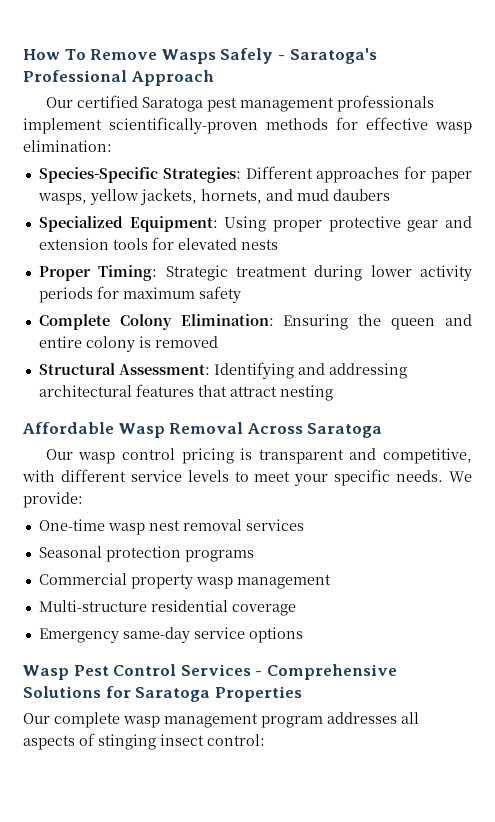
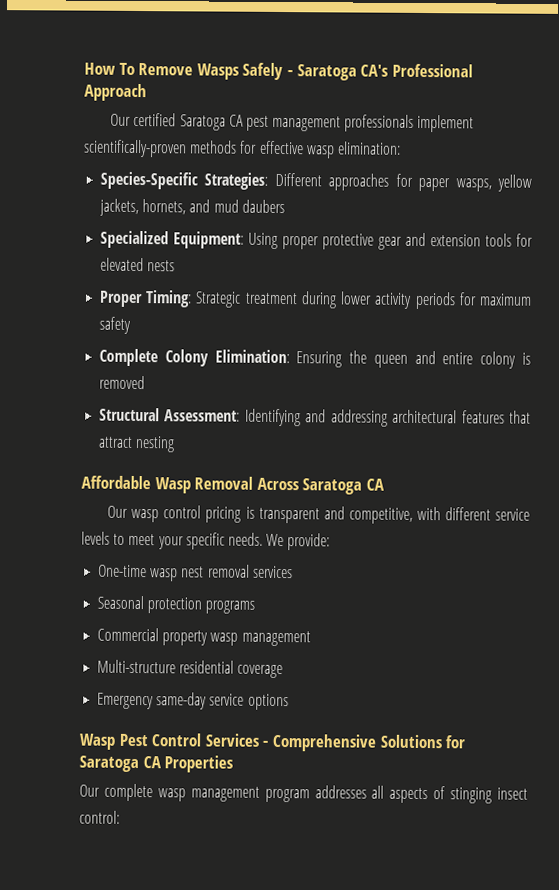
[289,48,377,64] Saratoga's -> [296,64,389,81] Saratoga CA's
(203, 104) none -> [228,114,244,127] CA
(383, 430) none -> [365,478,385,491] CA
(211, 694) none -> [142,756,162,769] CA

